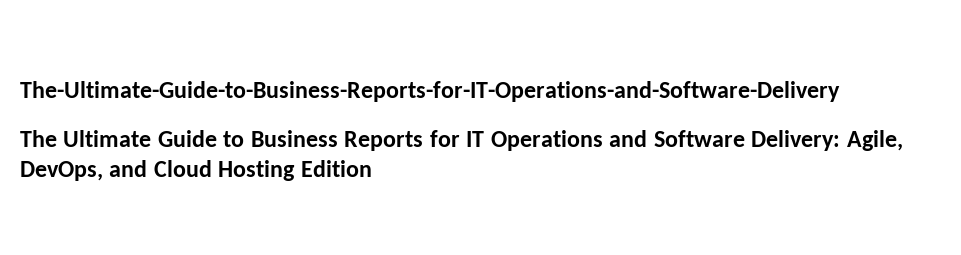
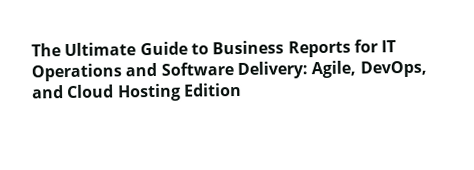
[20,81,840,102] The-Ultimate-Guide-to-Business-Reports-for-IT-Operations-and-Software-Delivery // -> (31, 50) none

